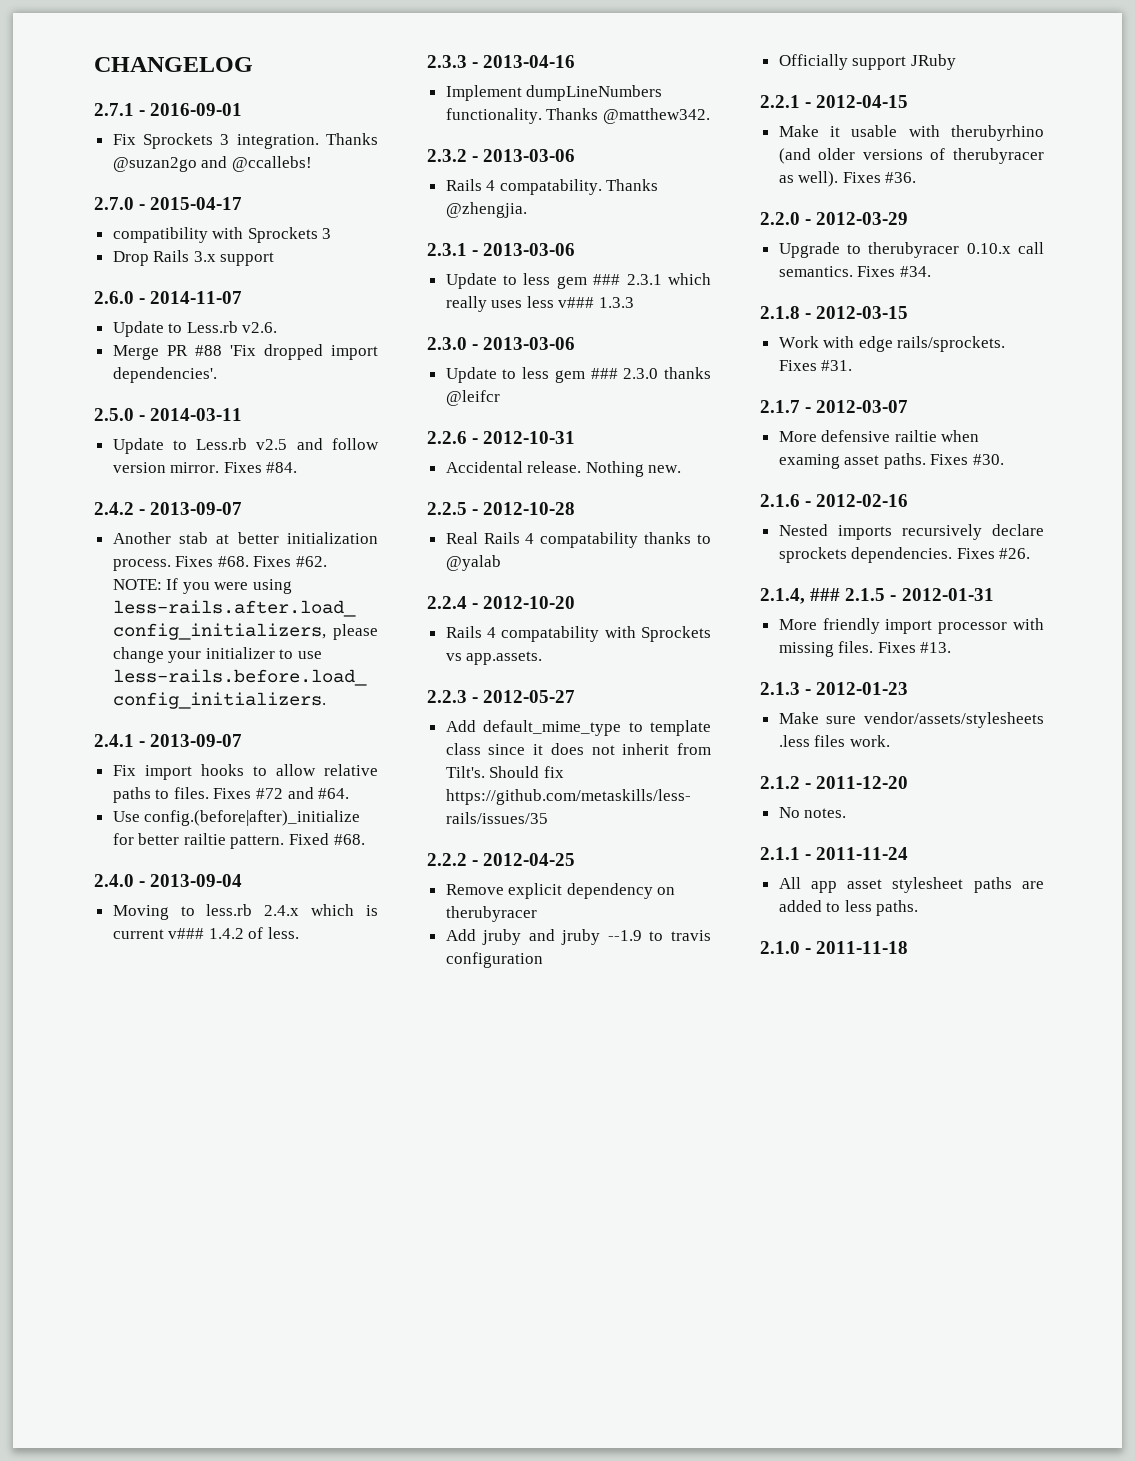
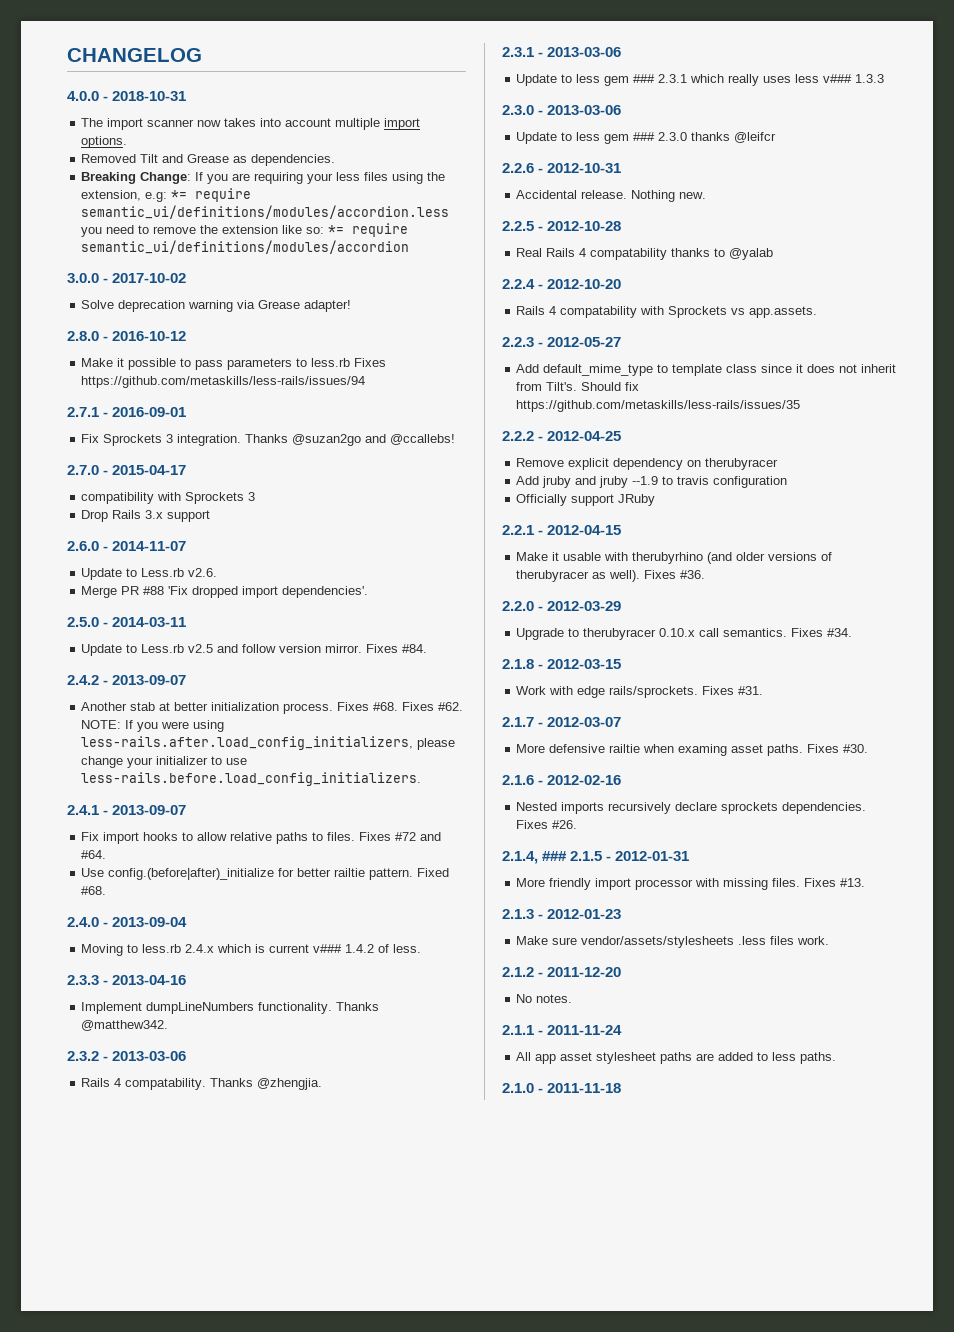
(253, 64) none -> [67,91,187,101] [81,118,421,130] [81,136,128,148] [81,154,336,166] [81,172,446,184] [81,188,252,202] [81,205,450,219] [81,223,409,237] [81,240,410,254] [67,273,187,283] [81,300,352,312] [67,331,187,341] [81,358,387,370] [81,376,366,388] // 4.0.0 - 2018-10-31 // The import scanner now takes into account multiple import options. // Removed Tilt and Grease as dependencies. // Breaking Change: If you are requiring your less files using the extension, e.g: *= require semantic_ui/definitions/modules/accordion.less you need to remove the extension like so: *= require semantic_ui/definitions/modules/accordion // 3.0.0 - 2017-10-02 // Solve deprecation warning via Grease adapter! // 2.8.0 - 2016-10-12 // Make it possible to pass parameters to less.rb Fixes https://github.com/metaskills/less-rails/issues/94

